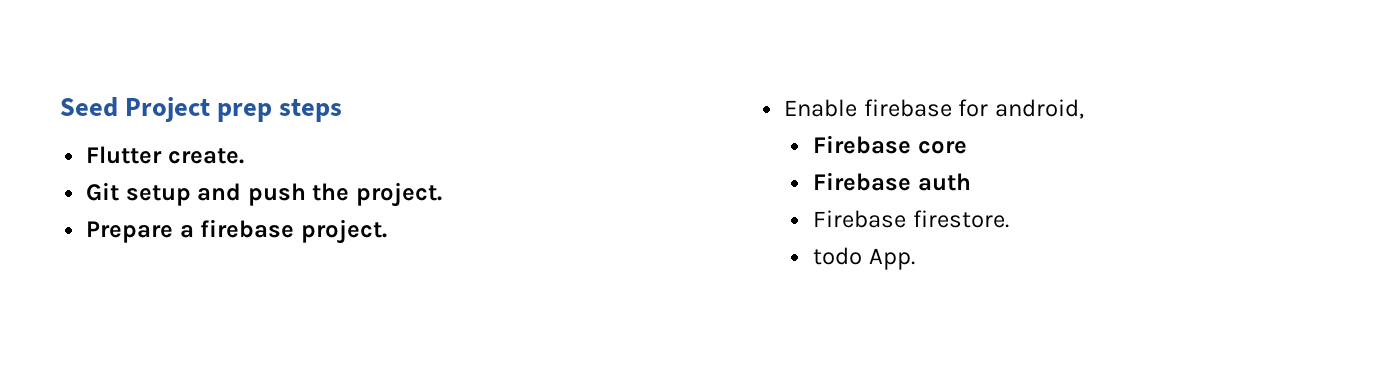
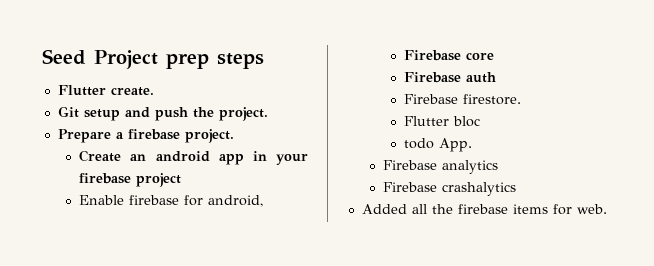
(387, 231) none -> [79,150,308,165] [79,173,182,187] // Create an android app in your firebase project
(1009, 219) none -> [404,116,481,127] // Flutter bloc
(915, 259) none -> [383,160,499,174] [383,182,517,196] [361,204,607,215] // Firebase analytics // Firebase crashalytics // Added all the firebase items for web.

